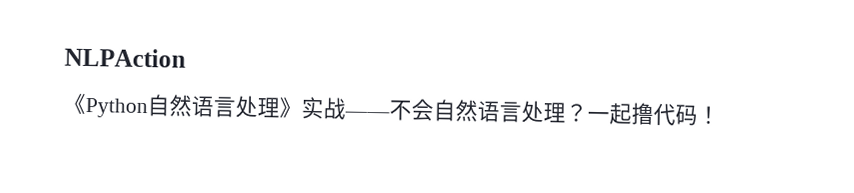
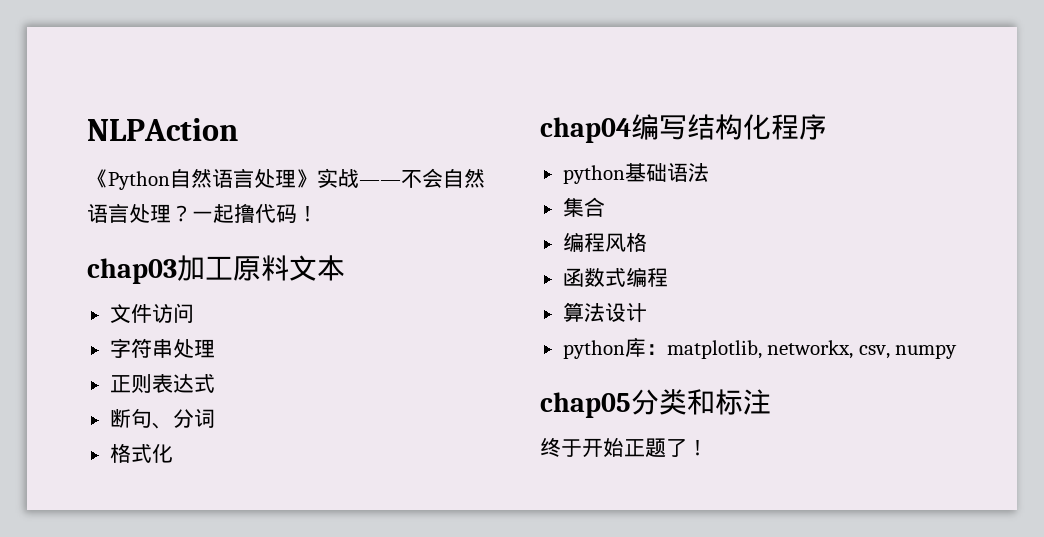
(720, 115) none -> [87,255,345,284] [109,303,194,324] [109,338,215,358] [109,373,215,393] [109,408,215,429] [109,443,173,463] [540,114,827,143] [562,163,709,184] [562,197,605,217] [562,232,647,252] [562,267,668,287] [562,302,647,323] [562,337,958,359] [540,389,771,418] [540,437,708,458] // chap03加工原料文本 // 文件访问 // 字符串处理 // 正则表达式 // 断句、分词 // 格式化 // chap04编写结构化程序 // python基础语法 // 集合 // 编程风格 // 函数式编程 // 算法设计 // python库：matplotlib, networkx, csv, numpy // chap05分类和标注 // 终于开始正题了！

